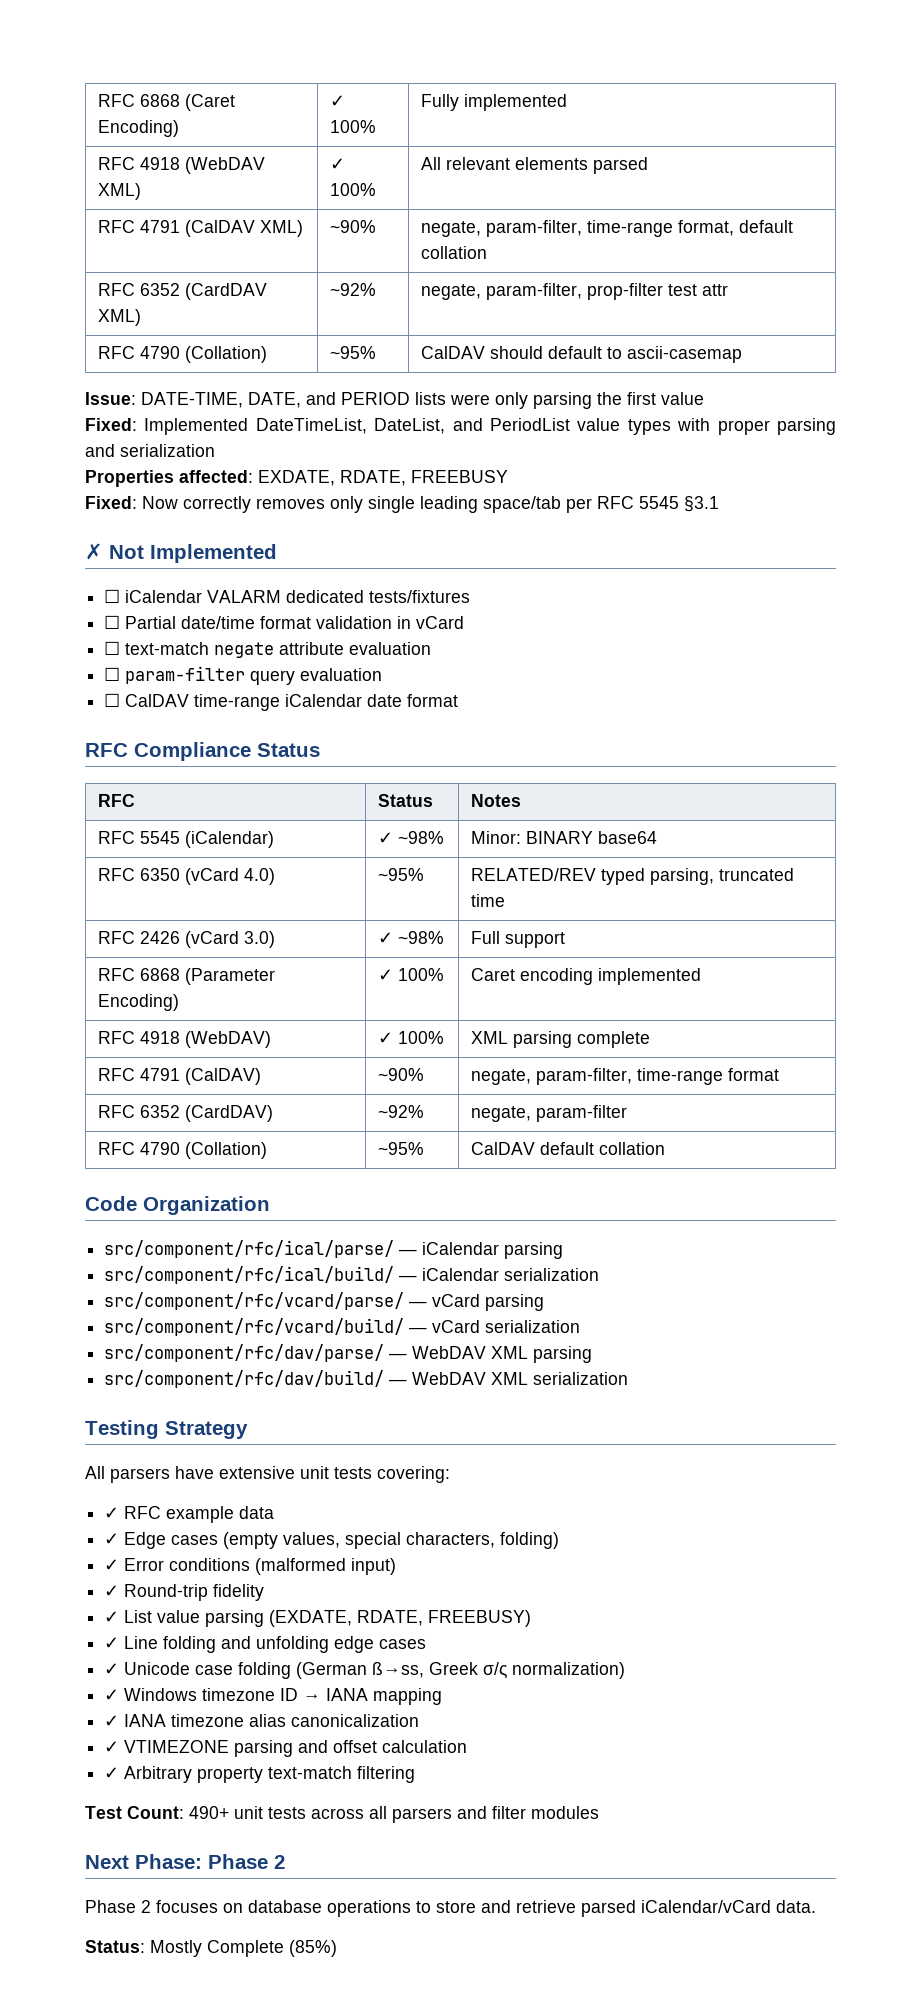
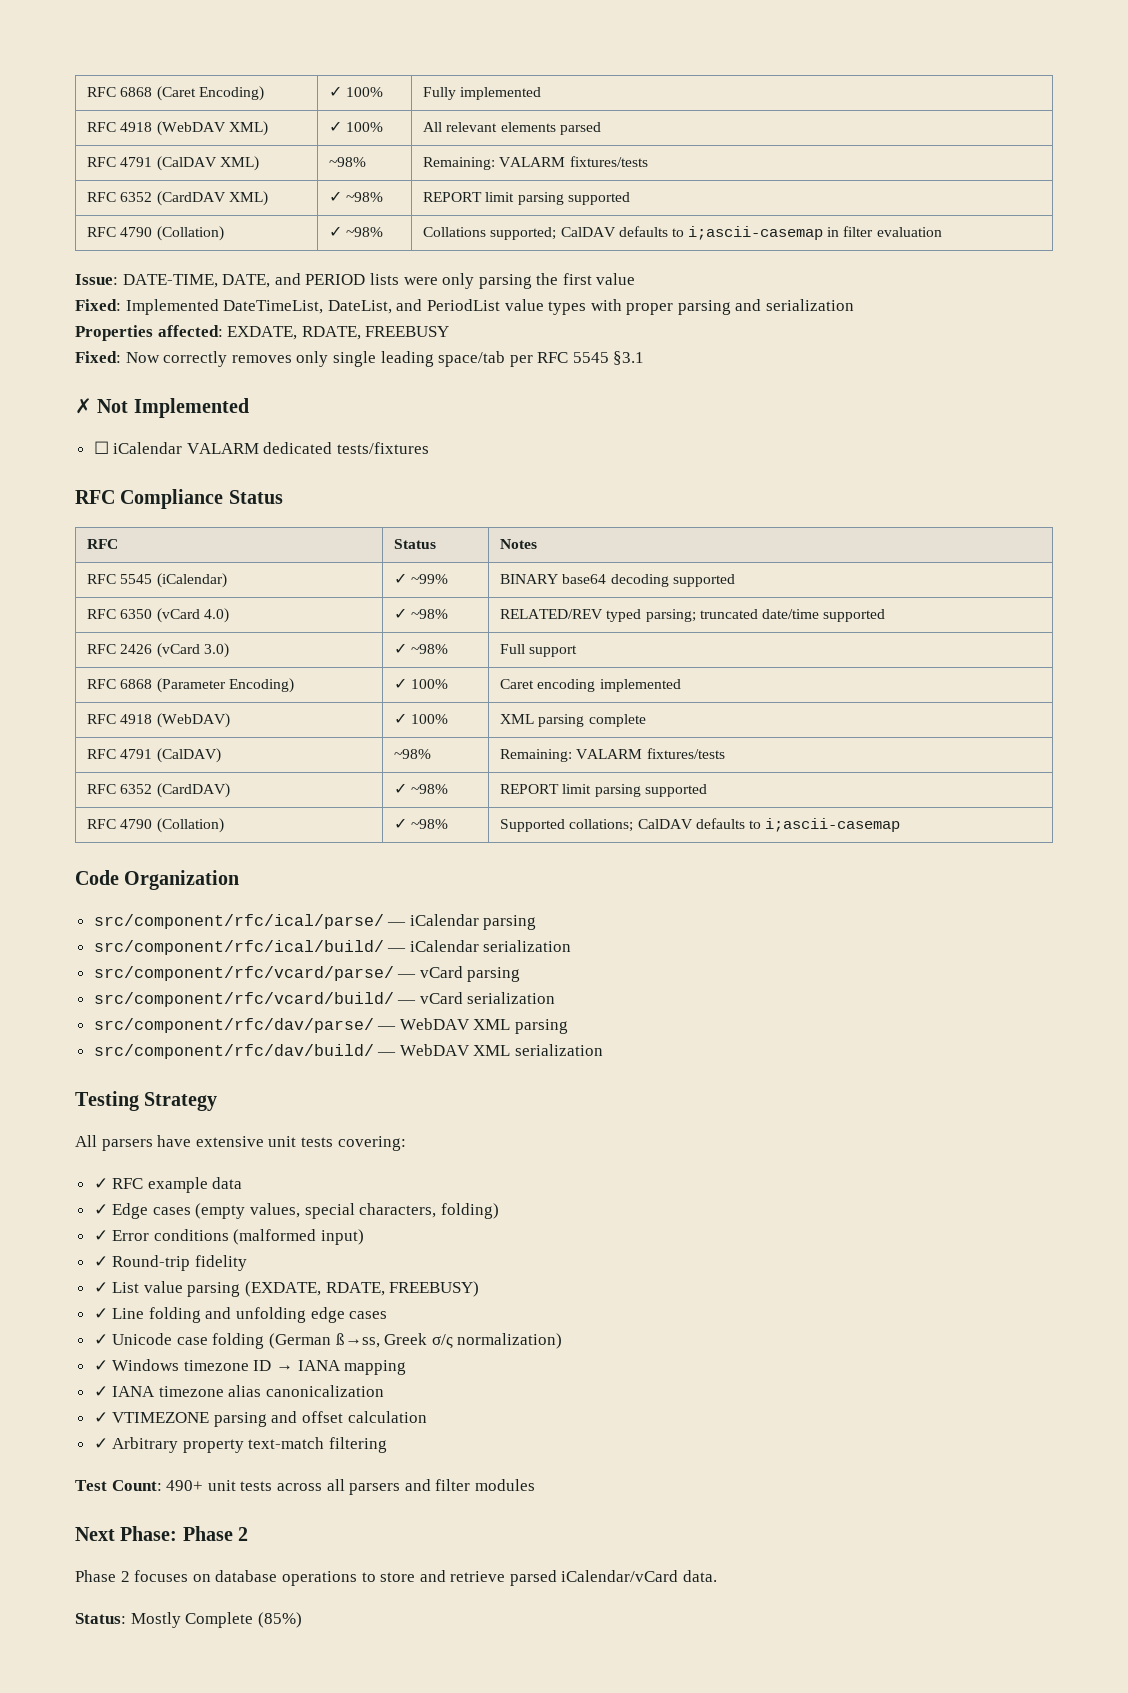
[330,220,377,233] [421,220,794,237] [421,246,488,259] [98,283,268,300] [98,309,142,326] [330,283,377,296] [421,283,729,300] [98,346,268,363] [330,346,377,359] [421,346,743,363] ~90% | negate, param-filter, time-range format, default collation // RFC 6352 (CardDAV XML) | ~92% | negate, param-filter, prop-filter test attr // RFC 4790 (Collation) | ~95% | CalDAV should default to ascii-casemap -> [329,157,367,167] [423,156,648,170] [87,191,268,206] [329,191,384,202] [423,192,630,205] [87,226,224,241] [329,226,384,237] [423,226,942,240] ~98% | Remaining: VALARM fixtures/tests // RFC 6352 (CardDAV XML) | ✓ ~98% | REPORT limit parsing supported // RFC 4790 (Collation) | ✓ ~98% | Collations supported; CalDAV defaults to i;ascii-casemap in filter evaluation
[104,615,465,629] [104,641,432,658] [104,666,383,685] [104,693,459,711] // ☐ Partial date/time format validation in vCard // ☐ text-match negate attribute evaluation // ☐ param-filter query evaluation // ☐ CalDAV time-range iCalendar date format -> (430, 448) none
[398,831,445,844] [471,831,522,844] ~98% | Minor: -> [411,574,449,584] ~99% |
(658, 837) none -> [610,574,735,587] decoding supported
[378,868,425,881] ~95% -> [394,608,449,619] ✓ ~98%
[650,868,795,885] [471,894,506,907] parsing, truncated time -> [645,609,886,622] parsing; truncated date/time supported
[378,1068,425,1081] [471,1068,780,1085] [98,1105,274,1122] [378,1105,425,1118] [471,1105,628,1122] [98,1142,268,1159] [378,1142,425,1155] [471,1142,666,1155] ~90% | negate, param-filter, time-range format // RFC 6352 (CardDAV) | ~92% | negate, param-filter // RFC 4790 (Collation) | ~95% | CalDAV default collation -> [394,749,432,759] [500,748,725,762] [87,783,230,798] [394,783,449,794] [500,784,707,797] [87,818,224,833] [394,818,449,829] [500,818,901,832] ~98% | Remaining: VALARM fixtures/tests // RFC 6352 (CardDAV) | ✓ ~98% | REPORT limit parsing supported // RFC 4790 (Collation) | ✓ ~98% | Supported collations; CalDAV defaults to i;ascii-casemap

